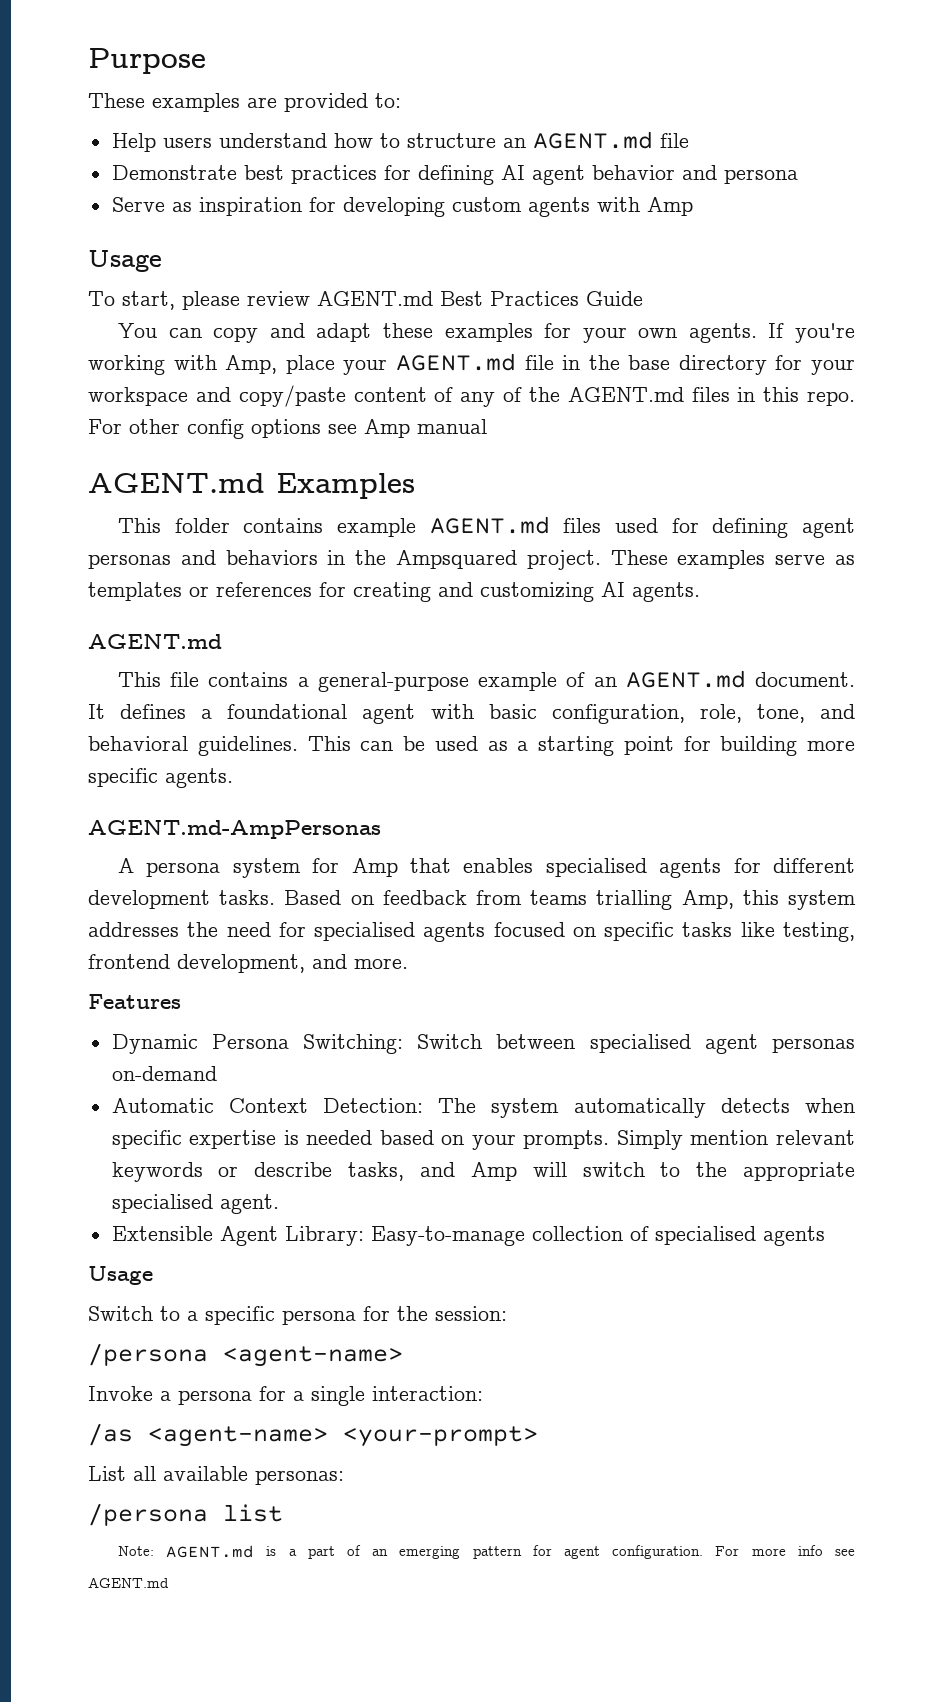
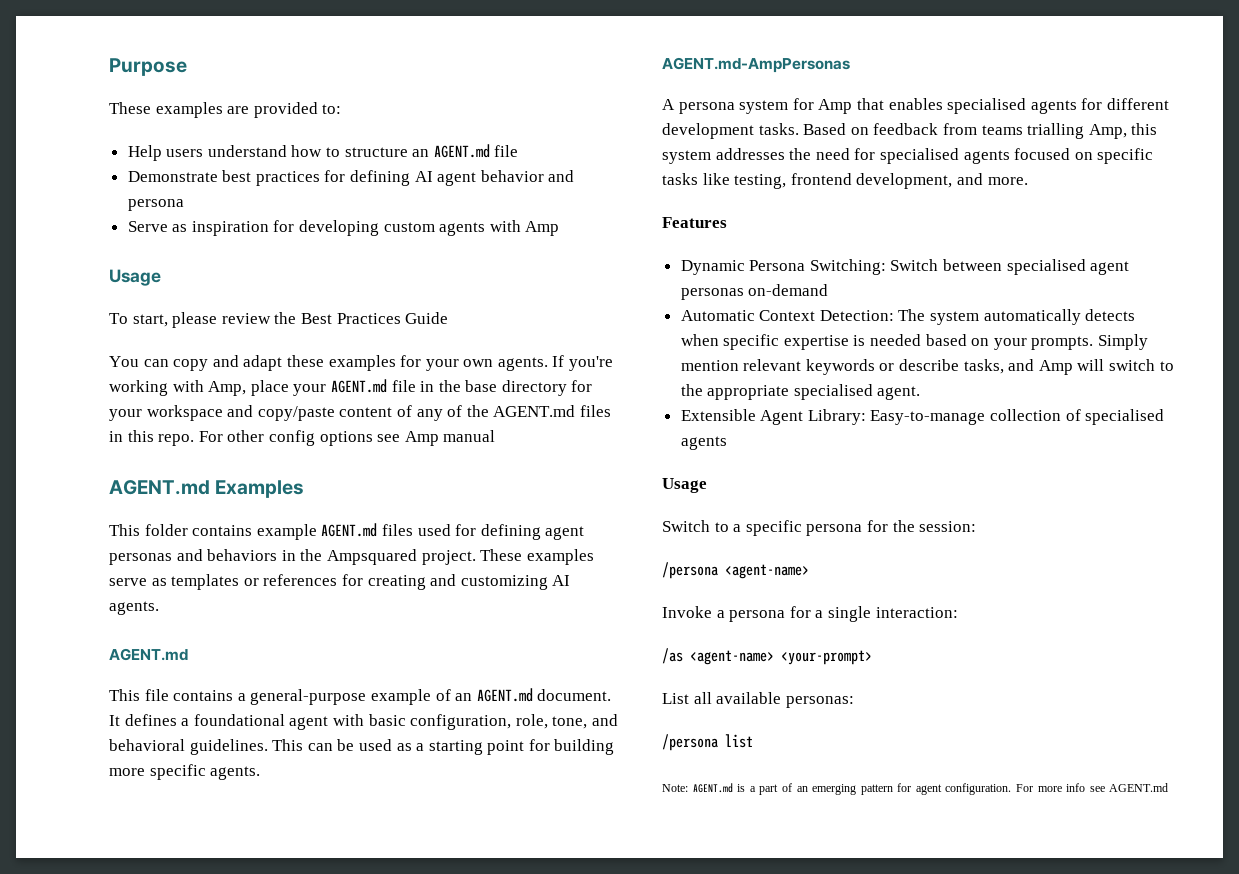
[317,291,433,306] AGENT.md -> [274,312,297,324] the

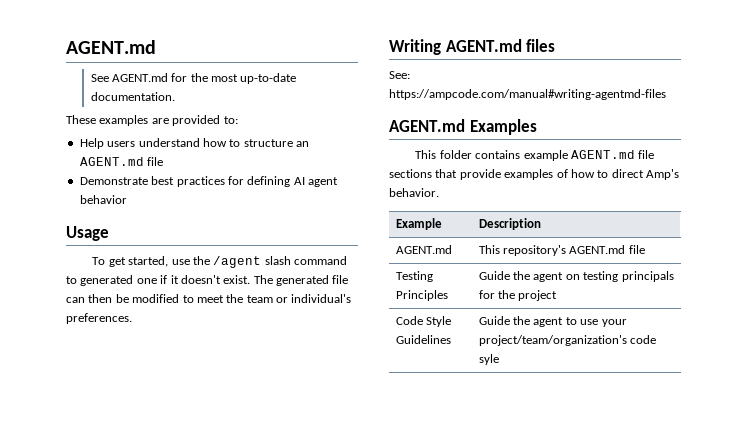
[109,58,187,76] Purpose -> [66,40,156,54] [90,73,297,84] [90,92,175,101] AGENT.md // See AGENT.md for the most up-to-date documentation.
[548,170,575,182] [127,199,184,211] [127,220,560,236] [109,269,161,286] [109,312,449,328] [109,355,614,371] [109,379,593,396] [109,405,611,421] [109,430,496,446] and persona // Serve as inspiration for developing custom agents with Amp // Usage // To start, please review the Best Practices Guide // You can copy and adapt these examples for your own agents. If you're working with Amp, place your AGENT.md file in the base directory for your workspace and copy/paste content of any of the AGENT.md files in this repo. For other config options see Amp manual -> [66,226,109,241] [92,256,348,268] [66,275,349,286] [66,294,352,303] [66,313,132,324] [389,39,556,55] [389,71,410,79] [389,89,666,100] // Usage // To get started, use the /agent slash command to generated one if it doesn't exist. The generated file can then be modified to meet the team or individual's preferences. // Writing AGENT.md files // See: https://ampcode.com/manual#writing-agentmd-files
[381,524,585,540] [109,549,594,565] [109,574,571,590] [109,601,159,615] [109,648,188,661] [109,688,612,705] [109,714,618,730] [109,739,615,755] [109,764,261,780] [662,57,850,73] [662,98,1169,114] [662,123,1158,139] [662,148,1154,164] [662,173,1028,189] [662,217,727,228] [680,259,1130,275] [680,284,829,300] [680,309,1136,325] [680,334,1149,350] [680,359,1174,375] [680,384,921,400] [680,409,1165,425] [680,436,727,450] [662,478,707,493] [662,520,977,536] [662,562,809,579] [662,606,958,622] [662,648,872,665] [662,692,854,708] [662,734,753,751] [662,783,1169,795] files used for defining agent personas and behaviors in the Ampsquared project. These examples serve as templates or references for creating and customizing AI agents. // AGENT.md // This file contains a general-purpose example of an AGENT.md document. It defines a foundational agent with basic configuration, role, tone, and behavioral guidelines. This can be used as a starting point for building more specific agents. // AGENT.md-AmpPersonas // A persona system for Amp that enables specialised agents for different development tasks. Based on feedback from teams trialling Amp, this system addresses the need for specialised agents focused on specific tasks like testing, frontend development, and more. // Features // Dynamic Persona Switching: Switch between specialised agent personas on-demand // Automatic Context Detection: The system automatically detects when specific expertise is needed based on your prompts. Simply mention relevant keywords or describe tasks, and Amp will switch to the appropriate specialised agent. // Extensible Agent Library: Easy-to-manage collection of specialised agents // Usage // Switch to a specific persona for the session: // /persona <agent-name> // Invoke a persona for a single interaction: // /as <agent-name> <your-prompt> // List all available personas: // /persona list // Note: AGENT.md is a part of an emerging pattern for agent configuration. For more info see AGENT.md -> [638,150,655,159] [389,169,679,180] [389,188,439,197] [395,218,442,230] [478,218,541,230] [395,245,452,254] [478,245,645,256] [395,271,433,282] [395,290,448,301] [478,271,674,282] [478,290,558,301] [395,316,452,327] [395,335,451,344] [478,316,627,327] [478,335,657,346] [478,354,499,365] file sections that provide examples of how to direct Amp's behavior. // Example | Description // AGENT.md | This repository's AGENT.md file // Testing Principles | Guide the agent on testing principals for the project // Code Style Guidelines | Guide the agent to use your project/team/organization's code syle

